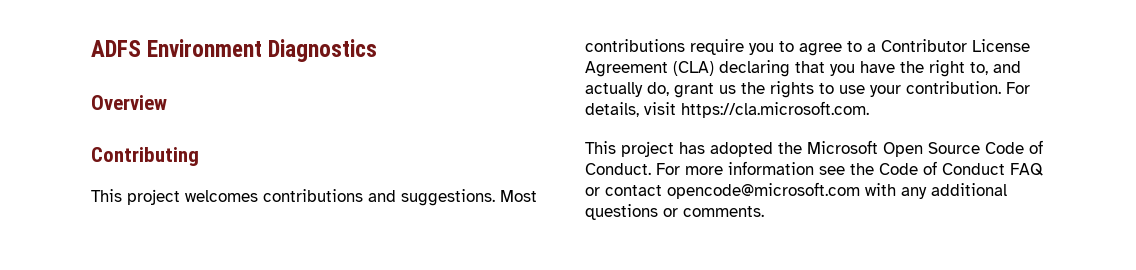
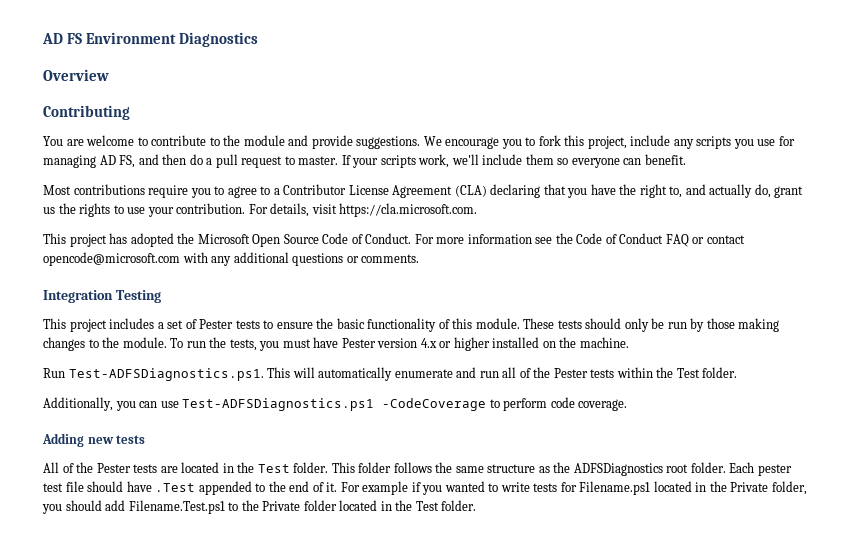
[91,40,141,57] ADFS -> [42,33,83,44] AD FS
[91,189,495,206] This project welcomes contributions and suggestions. -> [43,135,795,149] [43,154,686,168] You are welcome to contribute to the module and provide suggestions. We encourage you to fork this project, include any scripts you use for managing AD FS, and then do a pull request to master. If your scripts work, we'll include them so everyone can benefit. //
(764, 211) none -> [43,290,161,303] [43,318,780,332] [43,337,629,351] [43,367,738,381] [43,397,628,411] [42,433,146,447] [43,462,792,476] [43,481,807,495] [42,500,477,514] // Integration Testing // This project includes a set of Pester tests to ensure the basic functionality of this module. These tests should only be run by those making changes to the module. To run the tests, you must have Pester version 4.x or higher installed on the machine. // Run Test-ADFSDiagnostics.ps1. This will automatically enumerate and run all of the Pester tests within the Test folder. // Additionally, you can use Test-ADFSDiagnostics.ps1 -CodeCoverage to perform code coverage. // Adding new tests // All of the Pester tests are located in the Test folder. This folder follows the same structure as the ADFSDiagnostics root folder. Each pester test file should have .Test appended to the end of it. For example if you wanted to write tests for Filename.ps1 located in the Private folder, you should add Filename.Test.ps1 to the Private folder located in the Test folder.

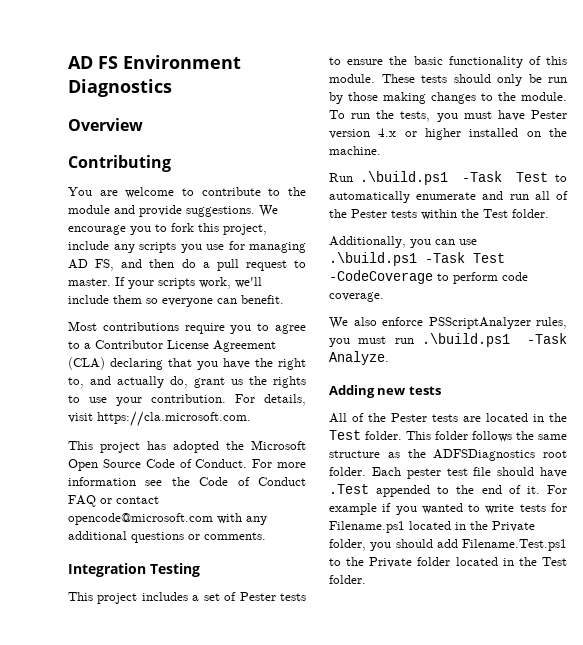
[68,367,315,381] Test-ADFSDiagnostics.ps1. This will -> [360,171,567,185] .\build.ps1 -Task Test to
[182,398,375,411] Test-ADFSDiagnostics.ps1 -> [329,252,505,266] .\build.ps1 -Task Test
(628, 405) none -> [329,317,567,329] [329,333,567,347] [329,351,389,365] // We also enforce PSScriptAnalyzer rules, you must run .\build.ps1 -Task Analyze.

